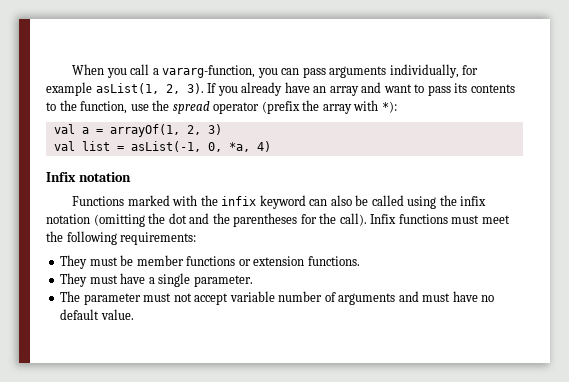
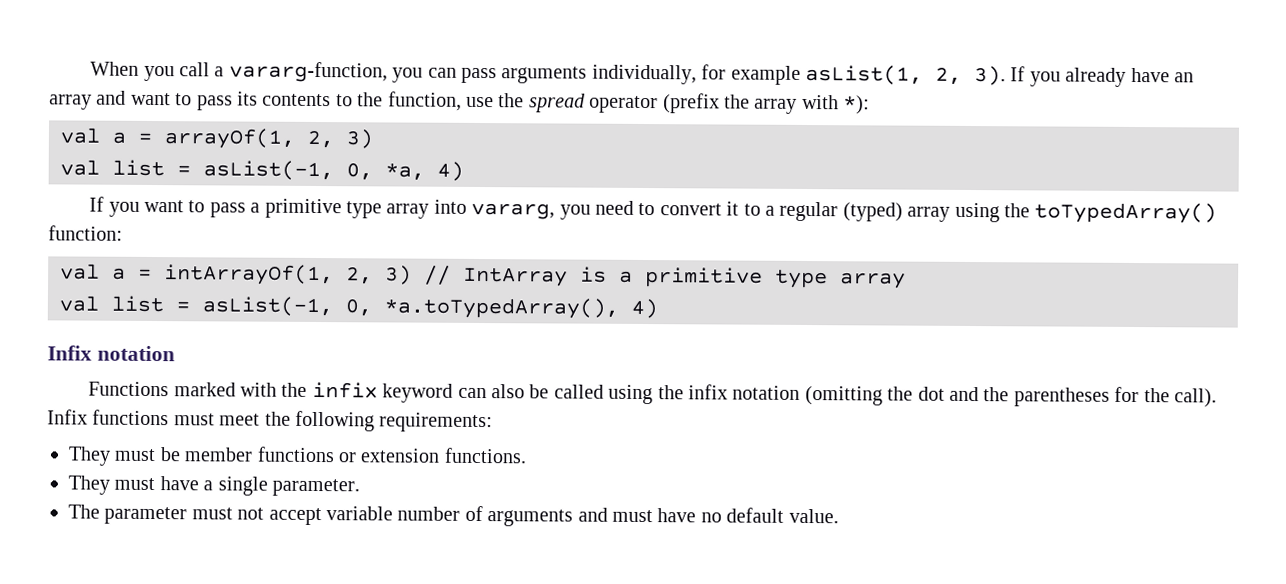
(271, 146) none -> [89,196,1218,224] [48,225,123,241] [60,263,906,289] [59,295,658,319] // If you want to pass a primitive type array into vararg, you need to convert it to a regular (typed) array using the toTypedArray() function: // val a = intArrayOf(1, 2, 3) // IntArray is a primitive type array // val list = asList(-1, 0, *a.toTypedArray(), 4)

